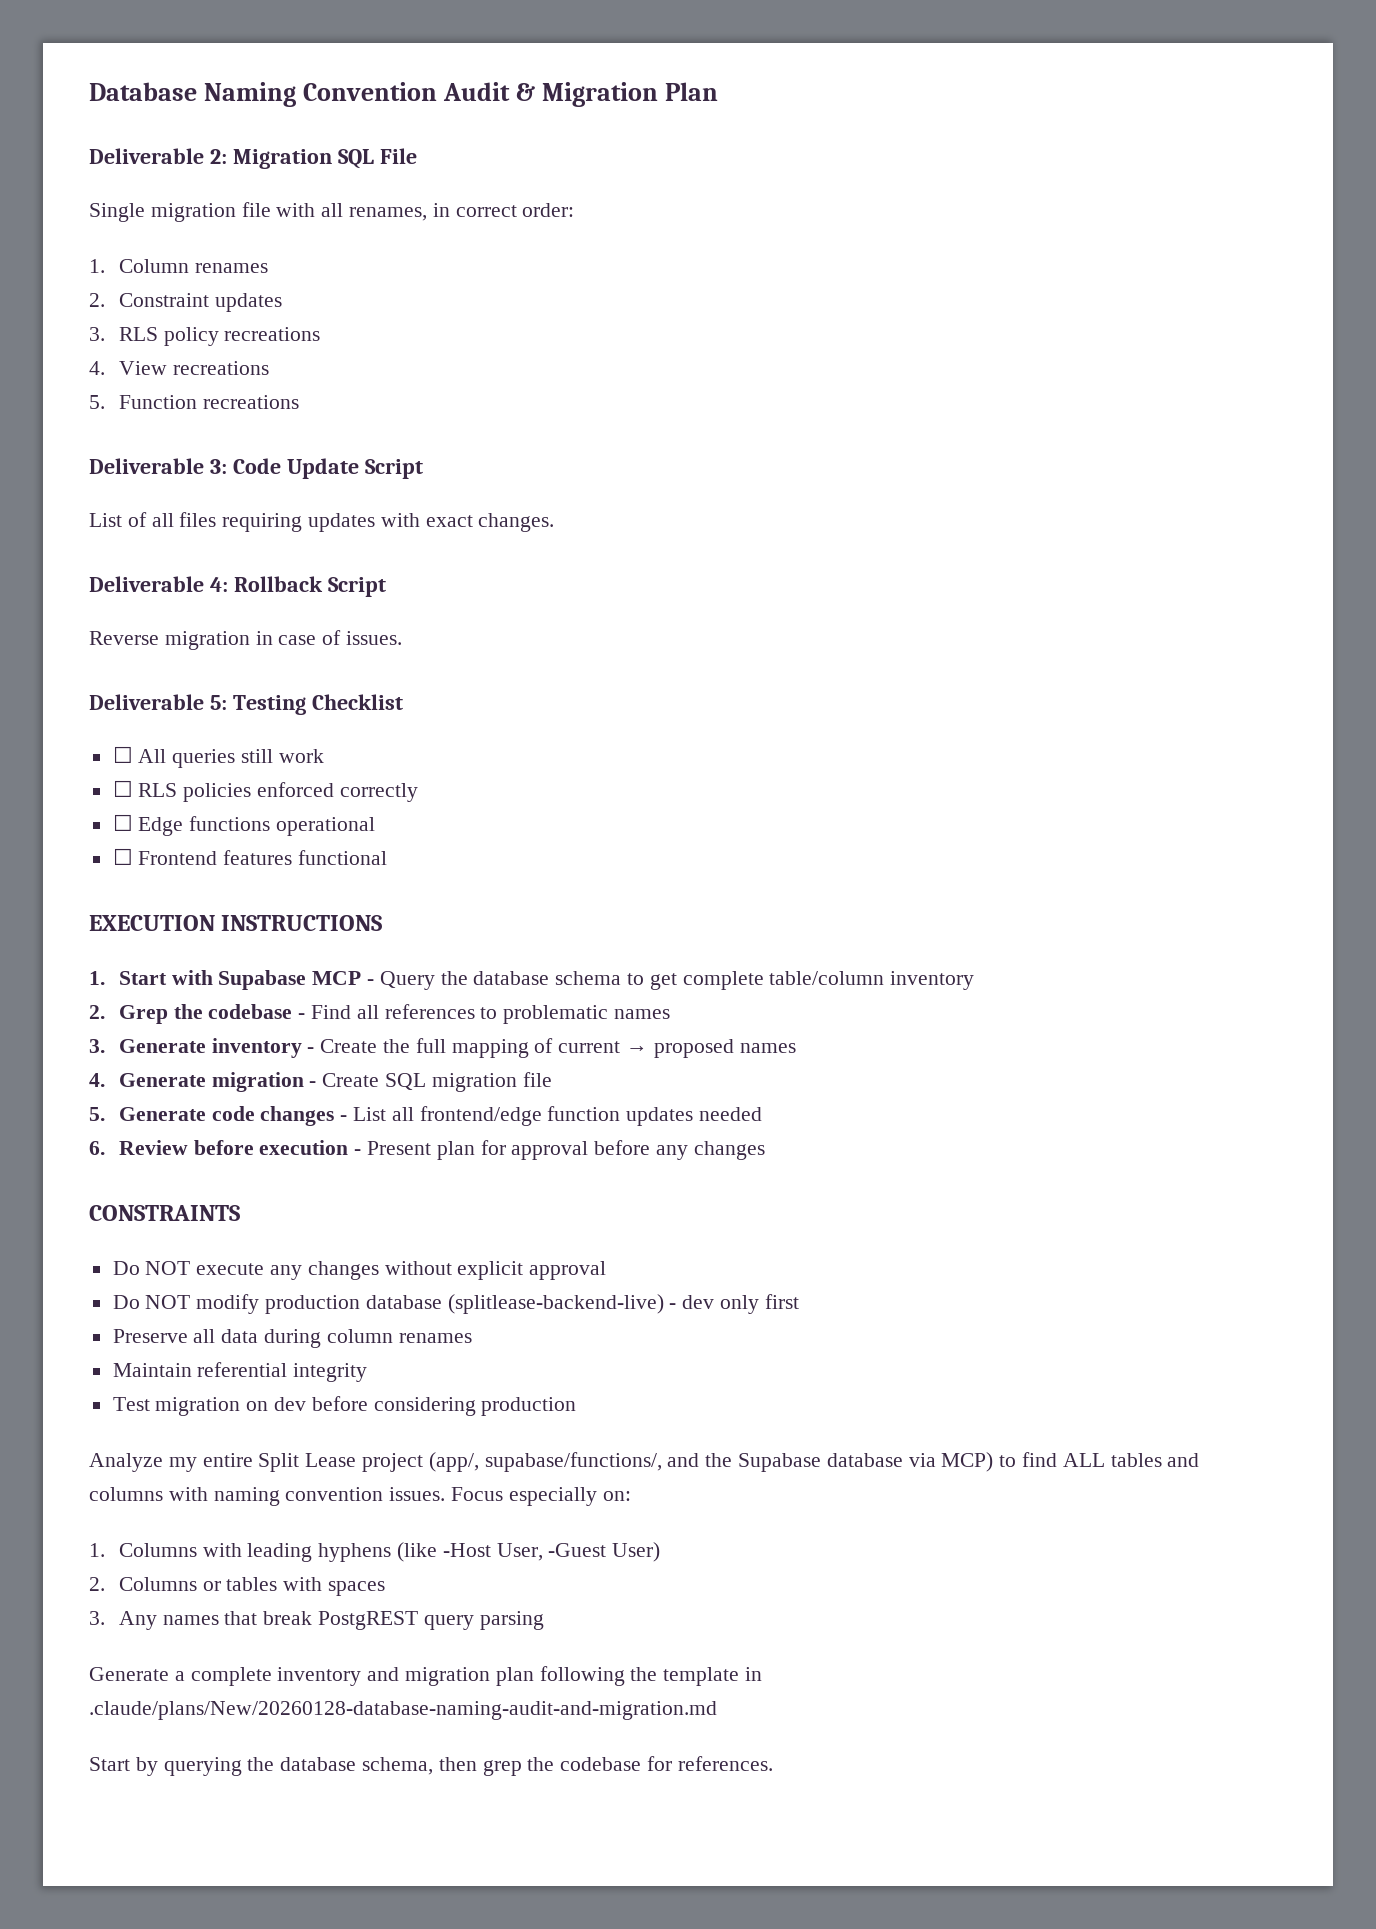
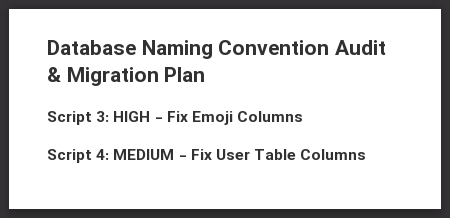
[89,148,417,169] [89,202,575,222] [89,259,268,273] [89,293,282,312] [89,327,321,346] [89,361,269,375] [89,395,299,409] [89,458,423,479] [89,512,555,532] [89,576,386,597] [89,630,403,650] [89,694,403,715] [112,746,324,768] [112,780,418,802] [112,814,376,836] [112,848,388,865] [89,915,383,931] [89,970,975,990] [89,1004,671,1024] [89,1038,796,1058] [89,1072,552,1092] [89,1106,763,1126] [89,1140,765,1160] [89,1205,240,1221] [112,1261,607,1280] [112,1294,799,1314] [112,1329,472,1348] [112,1362,368,1382] [112,1396,577,1416] [89,1452,1200,1472] [89,1487,631,1506] [89,1542,661,1562] [89,1577,386,1596] [89,1611,544,1630] [89,1666,763,1686] [89,1701,717,1720] [89,1756,773,1776] Deliverable 2: Migration SQL File // Single migration file with all renames, in correct order: // 1. Column renames // 2. Constraint updates // 3. RLS policy recreations // 4. View recreations // 5. Function recreations // Deliverable 3: Code Update Script // List of all files requiring updates with exact changes. // Deliverable 4: Rollback Script // Reverse migration in case of issues. // Deliverable 5: Testing Checklist // ☐ All queries still work // ☐ RLS policies enforced correctly // ☐ Edge functions operational // ☐ Frontend features functional // EXECUTION INSTRUCTIONS // 1. Start with Supabase MCP - Query the database schema to get complete table/column inventory // 2. Grep the codebase - Find all references to problematic names // 3. Generate inventory - Create the full mapping of current → proposed names // 4. Generate migration - Create SQL migration file // 5. Generate code changes - List all frontend/edge function updates needed // 6. Review before execution - Present plan for approval before any changes // CONSTRAINTS // Do NOT execute any changes without explicit approval // Do NOT modify production database (splitlease-backend-live) - dev only first // Preserve all data during column renames // Maintain referential integrity // Test migration on dev before considering production // Analyze my entire Split Lease project (app/, supabase/functions/, and the Supabase database via MCP) to find ALL tables and columns with naming convention issues. Focus especially on: // 1. Columns with leading hyphens (like -Host User, -Guest User) // 2. Columns or tables with spaces // 3. Any names that break PostgREST query parsing // Generate a complete inventory and migration plan following the template in .claude/plans/New/20260128-database-naming-audit-and-migration.md // Start by querying the database schema, then grep the codebase for references. -> [47,111,304,125] [47,149,367,163] Script 3: HIGH - Fix Emoji Columns // Script 4: MEDIUM - Fix User Table Columns

